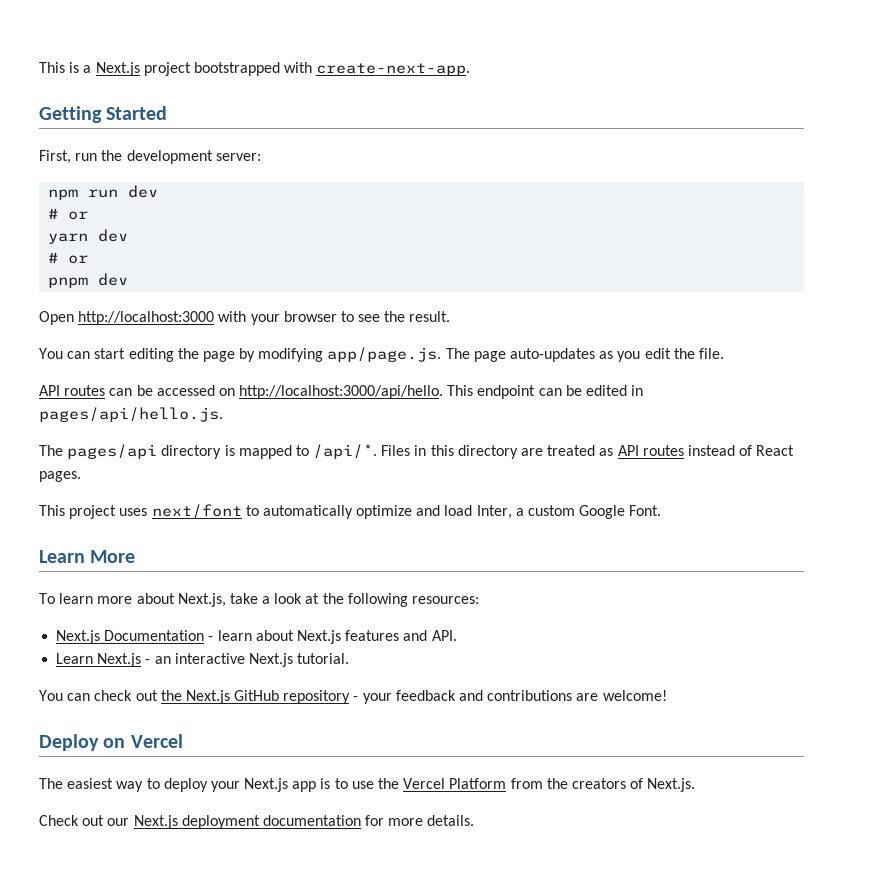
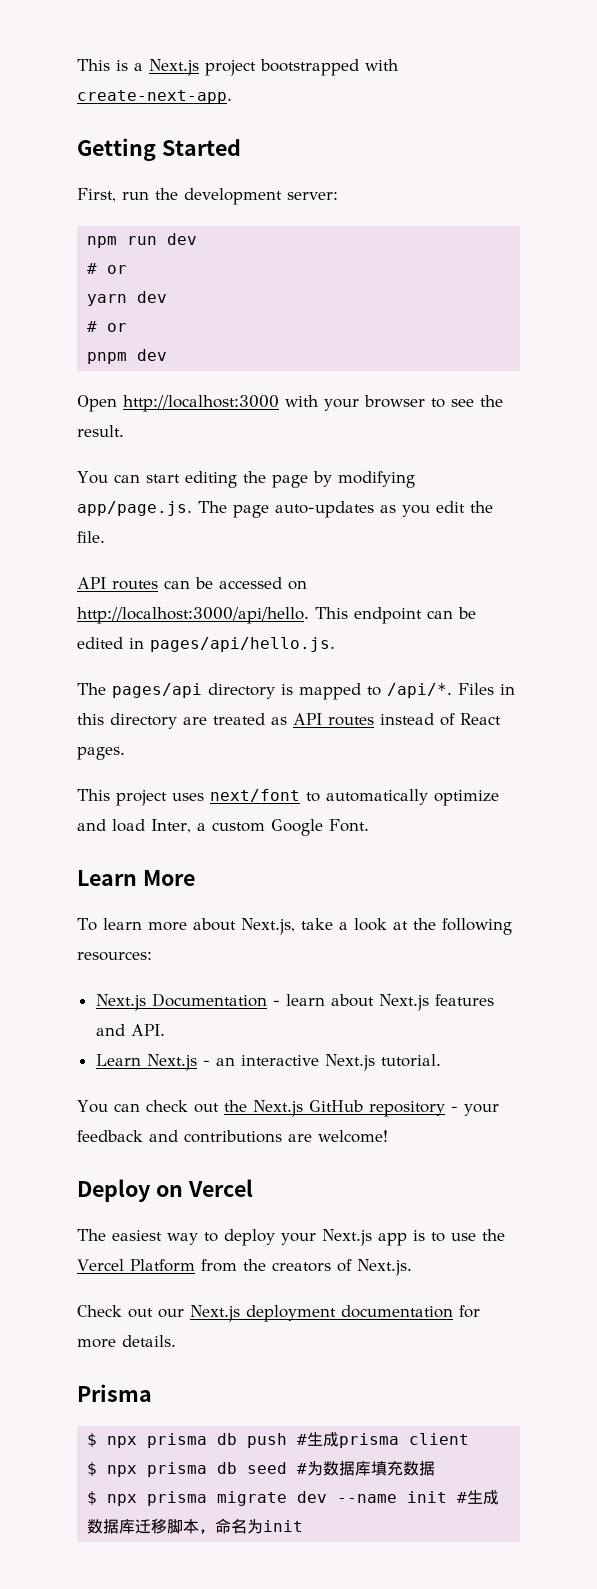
(475, 820) none -> [77,1384,152,1402] [87,1432,470,1448] [87,1461,436,1477] [87,1490,500,1506] [87,1518,304,1534] // Prisma // $ npx prisma db push #生成prisma client // $ npx prisma db seed #为数据库填充数据 // $ npx prisma migrate dev --name init #生成数据库迁移脚本，命名为init

